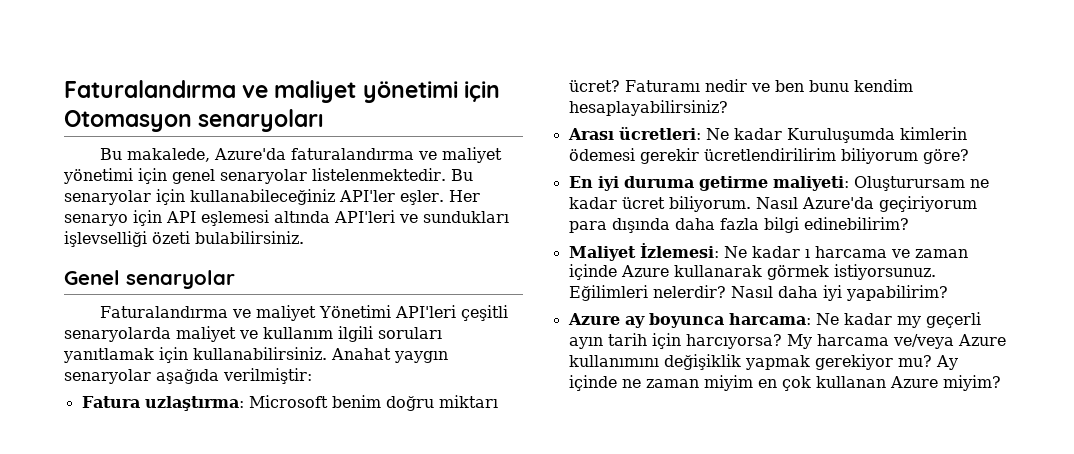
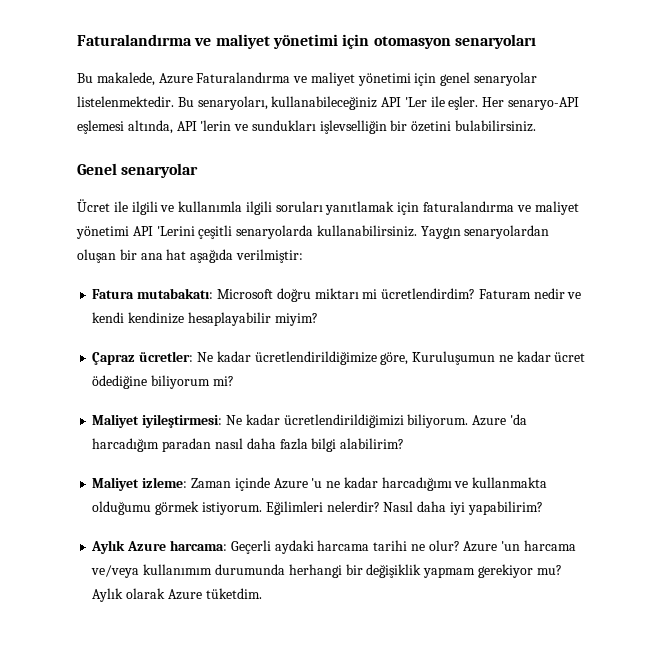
[64,80,500,103] [64,110,192,132] Faturalandırma ve maliyet yönetimi için Otomasyon -> [77,34,451,49] Faturalandırma ve maliyet yönetimi için otomasyon
[213,148,414,160] Azure'da faturalandırma -> [158,72,291,84] Azure Faturalandırma
[64,189,480,205] [64,210,509,226] [64,231,304,247] [64,270,235,289] [99,305,508,321] [64,326,442,342] [63,347,448,363] [64,368,312,384] [81,395,498,411] [568,79,913,92] [568,100,728,116] [567,127,967,143] [568,148,969,164] [568,176,989,191] [568,196,977,212] [568,218,670,233] senaryolar için kullanabileceğiniz API'ler eşler. Her senaryo için API eşlemesi altında API'leri ve sundukları işlevselliği özeti bulabilirsiniz. // Genel senaryolar // Faturalandırma ve maliyet Yönetimi API'leri çeşitli senaryolarda maliyet ve kullanım ilgili soruları yanıtlamak için kullanabilirsiniz. Anahat yaygın senaryolar aşağıda verilmiştir: // Fatura uzlaştırma: Microsoft benim doğru miktarı ücret? Faturamı nedir ve ben bunu kendim hesaplayabilirsiniz? // Arası ücretleri: Ne kadar Kuruluşumda kimlerin ödemesi gerekir ücretlendirilirim biliyorum göre? // En iyi duruma getirme maliyeti: Oluşturursam ne kadar ücret biliyorum. Nasıl Azure'da geçiriyorum para dışında -> [197,96,580,110] [77,120,537,134] [77,163,199,178] [77,199,579,215] [76,225,550,239] [77,249,303,263] [92,288,582,302] [92,312,318,326] [92,351,586,365] [92,375,234,389] [92,414,527,428] [92,438,243,452] senaryoları, kullanabileceğiniz API 'Ler ile eşler. Her senaryo-API eşlemesi altında, API 'lerin ve sundukları işlevselliğin bir özetini bulabilirsiniz. // Genel senaryolar // Ücret ile ilgili ve kullanımla ilgili soruları yanıtlamak için faturalandırma ve maliyet yönetimi API 'Lerini çeşitli senaryolarda kullanabilirsiniz. Yaygın senaryolardan oluşan bir ana hat aşağıda verilmiştir: // Fatura mutabakatı: Microsoft doğru miktarı mi ücretlendirdim? Faturam nedir ve kendi kendinize hesaplayabilir miyim? // Çapraz ücretler: Ne kadar ücretlendirildiğimize göre, Kuruluşumun ne kadar ücret ödediğine biliyorum mi? // Maliyet iyileştirmesi: Ne kadar ücretlendirildiğimizi biliyorum. Azure 'da harcadığım paradan nasıl
[803,217,909,230] [568,243,968,261] [568,264,936,280] edinebilirim? // Maliyet İzlemesi: Ne kadar ı harcama ve zaman içinde Azure kullanarak görmek istiyorsunuz. -> [340,438,405,449] [92,477,548,491] [92,501,262,515] alabilirim? // Maliyet izleme: Zaman içinde Azure 'u ne kadar harcadığımı ve kullanmakta olduğumu görmek istiyorum.
[567,312,981,328] [568,333,1006,349] [568,354,958,370] [568,375,1001,391] Azure ay boyunca harcama: Ne kadar my geçerli ayın tarih için harcıyorsa? My harcama ve/veya Azure kullanımını değişiklik yapmak gerekiyor mu? Ay içinde ne zaman miyim en çok kullanan Azure miyim? -> [91,540,576,554] [91,564,562,578] [92,588,262,602] Aylık Azure harcama: Geçerli aydaki harcama tarihi ne olur? Azure 'un harcama ve/veya kullanımım durumunda herhangi bir değişiklik yapmam gerekiyor mu? Aylık olarak Azure tüketdim.

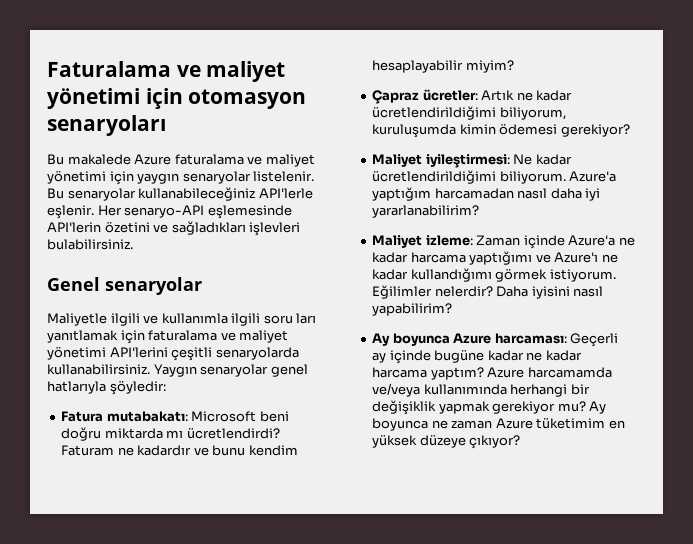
[77,34,192,46] Faturalandırma -> [47,61,171,77] Faturalama
[96,72,538,86] [77,96,580,110] [77,120,452,134] makalede, Azure Faturalandırma ve maliyet yönetimi için genel senaryolar listelenmektedir. Bu senaryoları, kullanabileceğiniz API 'Ler ile eşler. Her senaryo-API eşlemesi altında, API 'lerin ve sundukları işlevselliğin bir özetini -> [67,154,315,167] [47,171,315,185] [47,187,313,201] [47,205,292,219] [47,221,301,236] makalede Azure faturalama ve maliyet yönetimi için yaygın senaryolar listelenir. Bu senaryolar kullanabileceğiniz API'lerle eşlenir. Her senaryo-API eşlemesinde API'lerin özetini ve sağladıkları işlevleri
[77,199,128,212] Ücret ile -> [47,313,107,326] Maliyetle
[275,201,323,212] soruları -> [263,313,317,324] soru ları
[423,201,579,215] [76,226,195,239] faturalandırma ve maliyet yönetimi API 'Lerini -> [148,330,289,343] [47,347,168,360] faturalama ve maliyet yönetimi API'lerini
[464,225,550,239] [77,249,303,263] [92,288,582,302] [92,312,318,326] [92,351,586,365] [92,375,234,389] [92,414,527,428] [92,438,405,452] [92,477,548,491] [92,501,543,515] [91,540,576,554] [91,564,285,578] senaryolardan oluşan bir ana hat aşağıda verilmiştir: // Fatura mutabakatı: Microsoft doğru miktarı mi ücretlendirdim? Faturam nedir ve kendi kendinize hesaplayabilir miyim? // Çapraz ücretler: Ne kadar ücretlendirildiğimize göre, Kuruluşumun ne kadar ücret ödediğine biliyorum mi? // Maliyet iyileştirmesi: Ne kadar ücretlendirildiğimizi biliyorum. Azure 'da harcadığım paradan nasıl daha fazla bilgi alabilirim? // Maliyet izleme: Zaman içinde Azure 'u ne kadar harcadığımı ve kullanmakta olduğumu görmek istiyorum. Eğilimleri nelerdir? Nasıl daha iyi yapabilirim? // Aylık Azure harcama: Geçerli aydaki harcama tarihi ne olur? Azure 'un harcama ve/veya kullanımım durumunda -> [200,364,308,377] [47,381,166,395] [61,411,289,422] [61,427,280,441] [61,445,298,456] [372,60,514,73] [372,89,573,104] [372,106,566,120] [372,124,630,138] [372,154,572,168] [372,170,617,184] [372,187,601,201] [372,205,480,218] [372,235,635,249] [372,251,618,265] [372,268,616,282] [372,285,604,299] [372,303,453,316] [372,333,619,347] [372,350,582,364] [372,367,612,380] [372,383,507,397] senaryolar genel hatlarıyla şöyledir: // Fatura mutabakatı: Microsoft beni doğru miktarda mı ücretlendirdi? Faturam ne kadardır ve bunu kendim hesaplayabilir miyim? // Çapraz ücretler: Artık ne kadar ücretlendirildiğimi biliyorum, kuruluşumda kimin ödemesi gerekiyor? // Maliyet iyileştirmesi: Ne kadar ücretlendirildiğimi biliyorum. Azure'a yaptığım harcamadan nasıl daha iyi yararlanabilirim? // Maliyet izleme: Zaman içinde Azure'a ne kadar harcama yaptığımı ve Azure'ı ne kadar kullandığımı görmek istiyorum. Eğilimler nelerdir? Daha iyisini nasıl yapabilirim? // Ay boyunca Azure harcaması: Geçerli ay içinde bugüne kadar ne kadar harcama yaptım? Azure harcamamda ve/veya kullanımında
[423,567,476,578] yapmam -> [438,401,490,414] yapmak
[92,588,262,602] Aylık olarak Azure tüketdim. -> [589,401,607,414] [372,418,625,431] [372,435,521,449] Ay boyunca ne zaman Azure tüketimim en yüksek düzeye çıkıyor?

